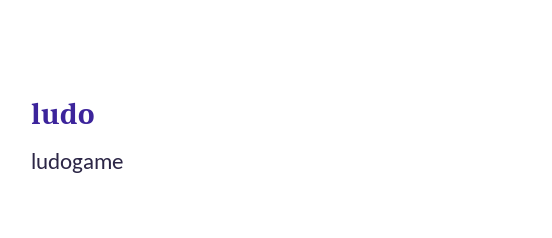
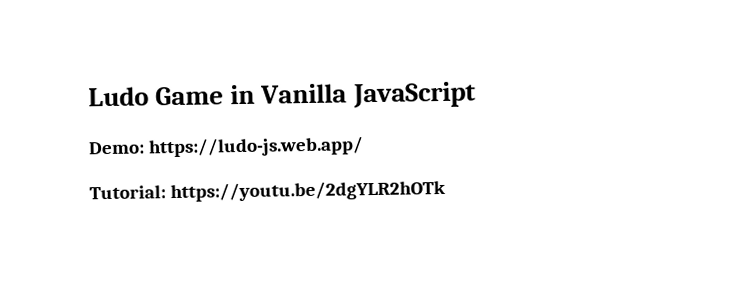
[31,102,94,124] [31,153,123,173] ludo // ludogame -> [88,81,476,109] [88,136,365,158] [89,179,447,203] Ludo Game in Vanilla JavaScript // Demo: https://ludo-js.web.app/ // Tutorial: https://youtu.be/2dgYLR2hOTk

